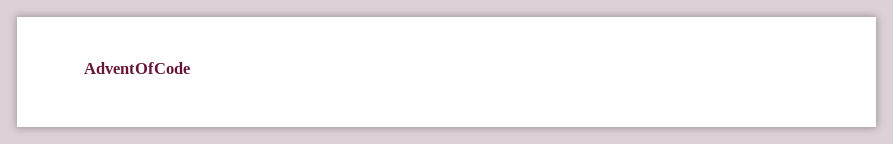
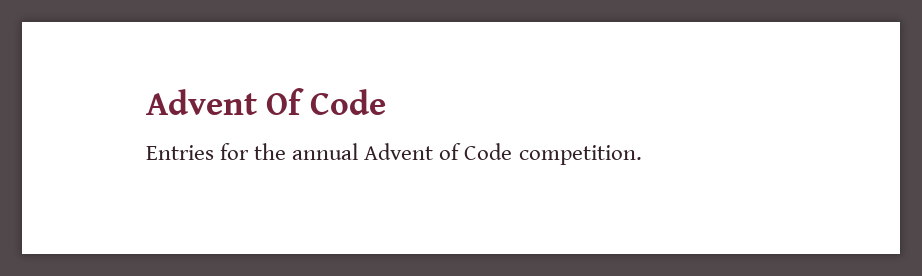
[84,62,190,74] AdventOfCode -> [146,88,386,115] [146,143,642,165] Advent Of Code // Entries for the annual Advent of Code competition.

